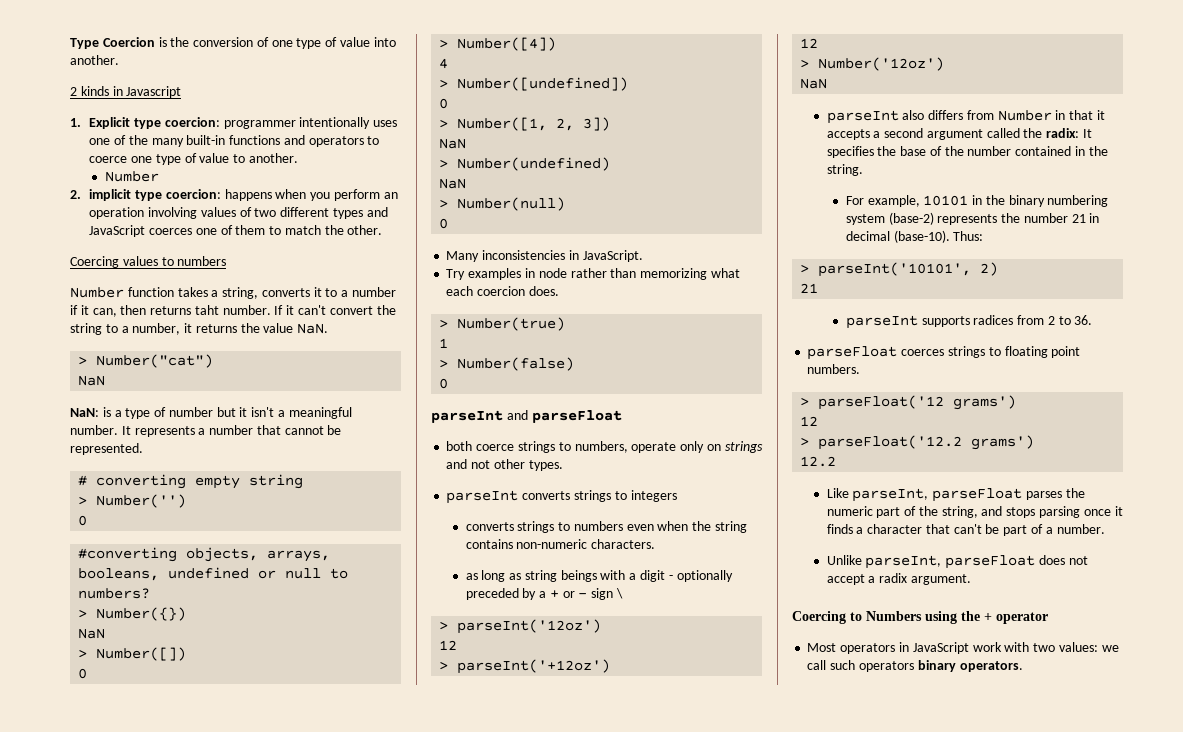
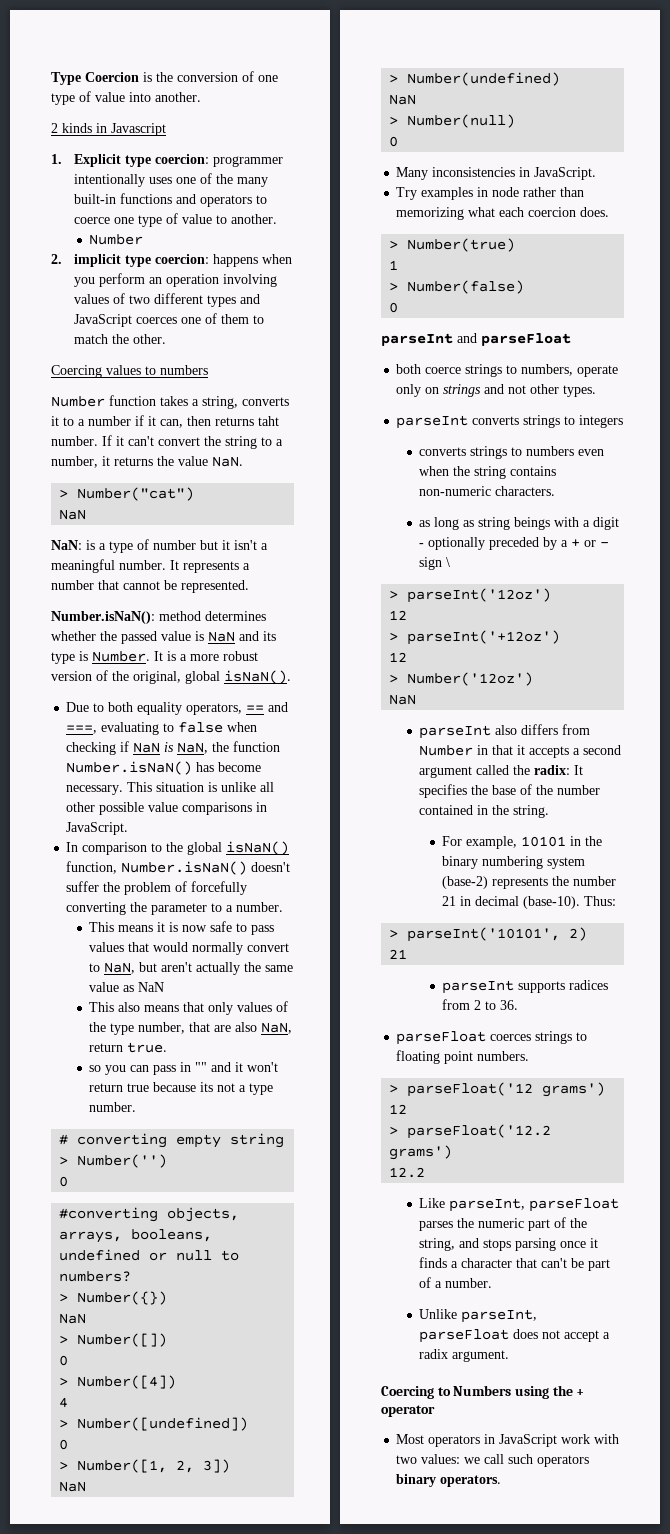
(143, 449) none -> [51,611,266,624] [51,631,276,644] [51,651,258,664] [51,670,291,684] [66,702,289,715] [66,722,258,735] [66,741,281,755] [66,761,262,775] [66,782,275,795] [66,802,268,815] [66,822,129,835] [66,841,290,855] [66,861,291,875] [66,881,248,895] [66,902,284,915] [89,921,275,935] [89,942,290,955] [89,962,294,975] [89,982,165,992] [89,1001,289,1015] [89,1022,293,1035] [89,1042,168,1053] [89,1062,279,1075] [89,1082,274,1095] [89,1102,137,1112] // Number.isNaN(): method determines whether the passed value is NaN and its type is Number. It is a more robust version of the original, global isNaN(). // Due to both equality operators, == and ===, evaluating to false when checking if NaN is NaN, the function Number.isNaN() has become necessary. This situation is unlike all other possible value comparisons in JavaScript. // In comparison to the global isNaN() function, Number.isNaN() doesn't suffer the problem of forcefully converting the parameter to a number. // This means it is now safe to pass values that would normally convert to NaN, but aren't actually the same value as NaN // This also means that only values of the type number, that are also NaN, return true. // so you can pass in "" and it won't return true because its not a type number.

